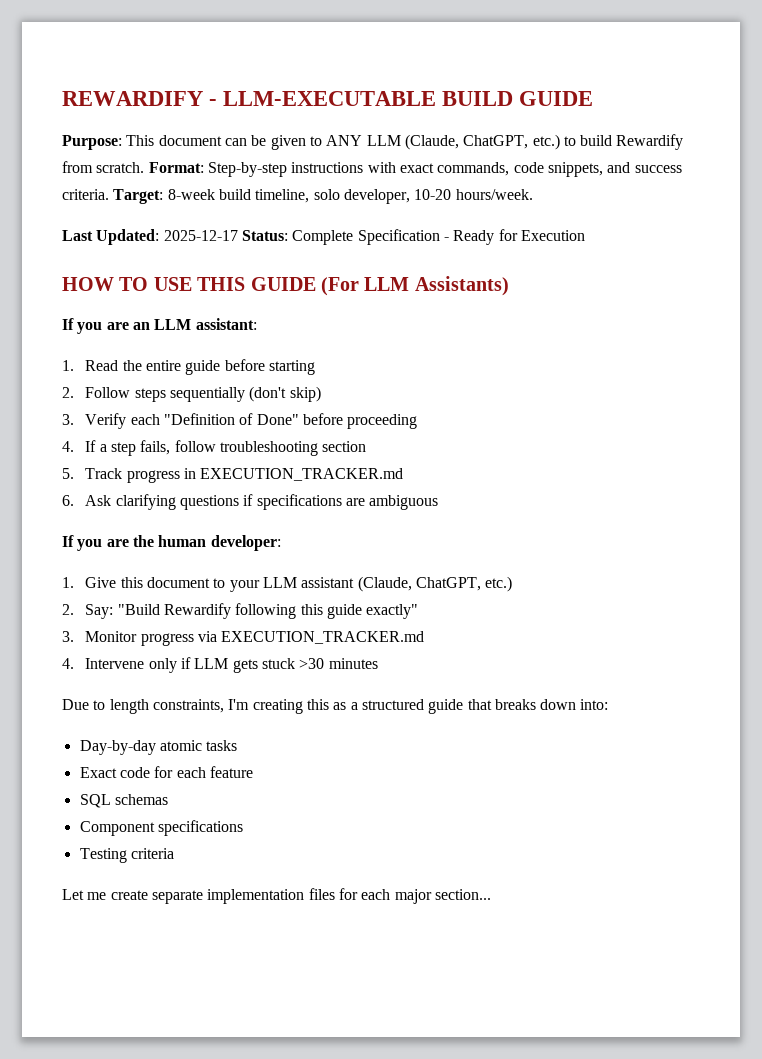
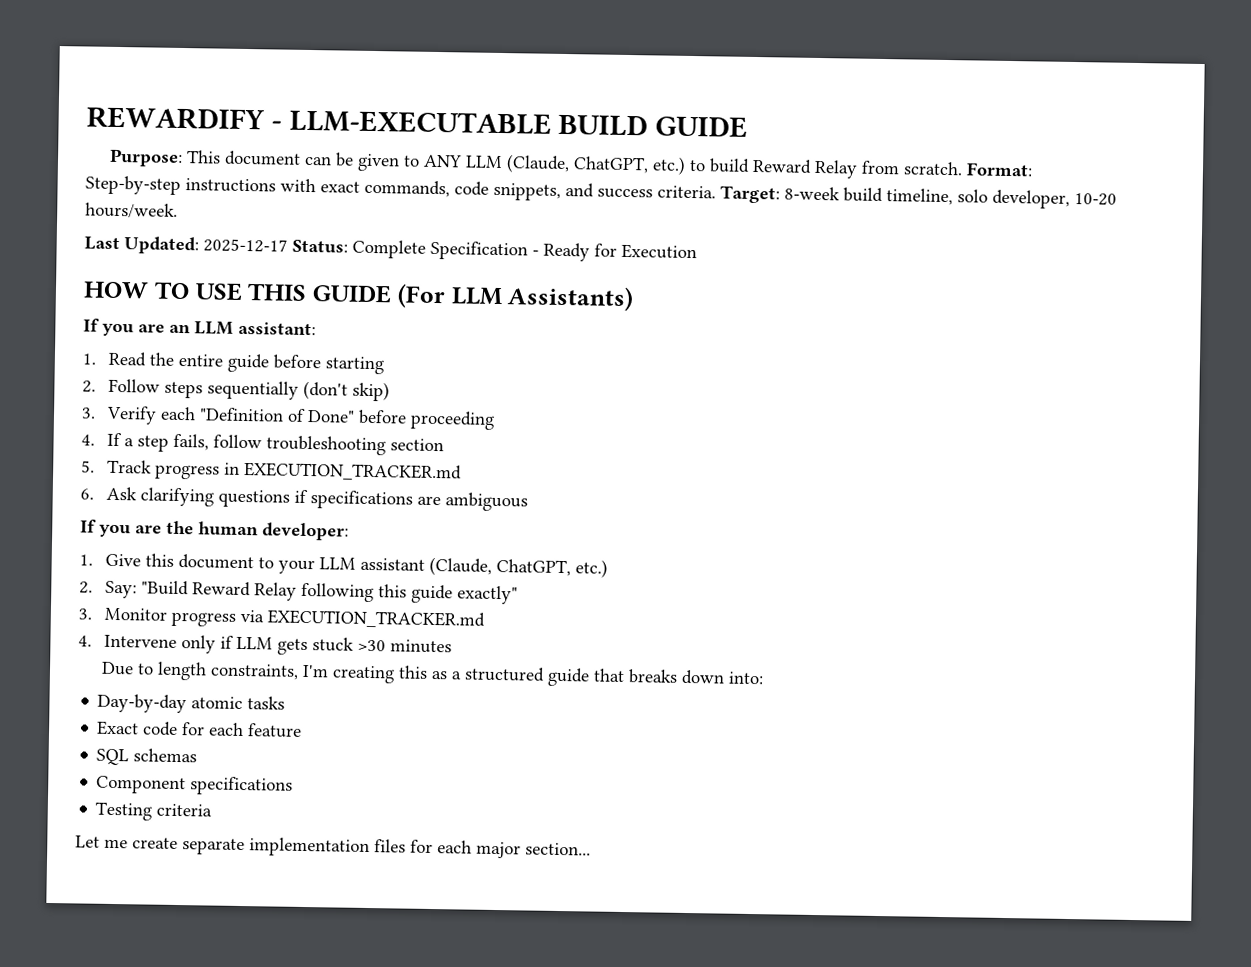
[616,134,684,150] Rewardify -> [752,158,859,179] Reward Relay
[163,603,231,619] Rewardify -> [192,581,298,601] Reward Relay

